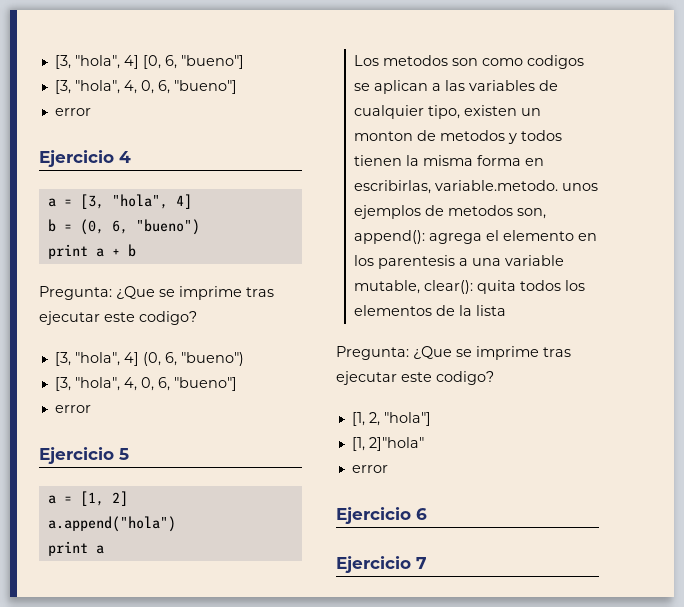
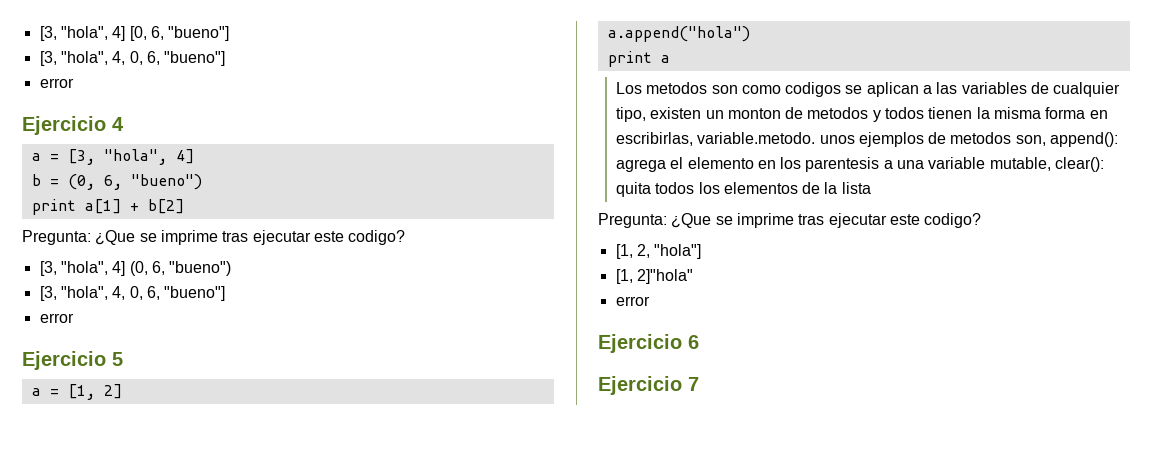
[95,244,136,257] a + b -> [84,199,184,214] a[1] + b[2]

